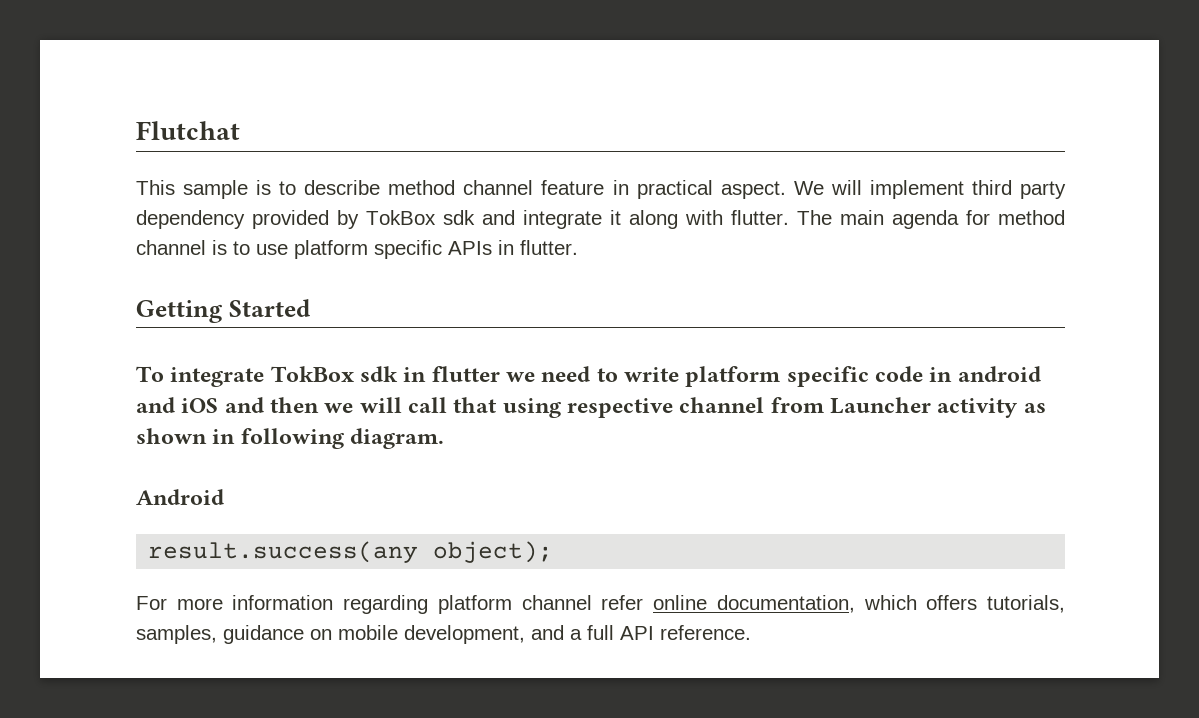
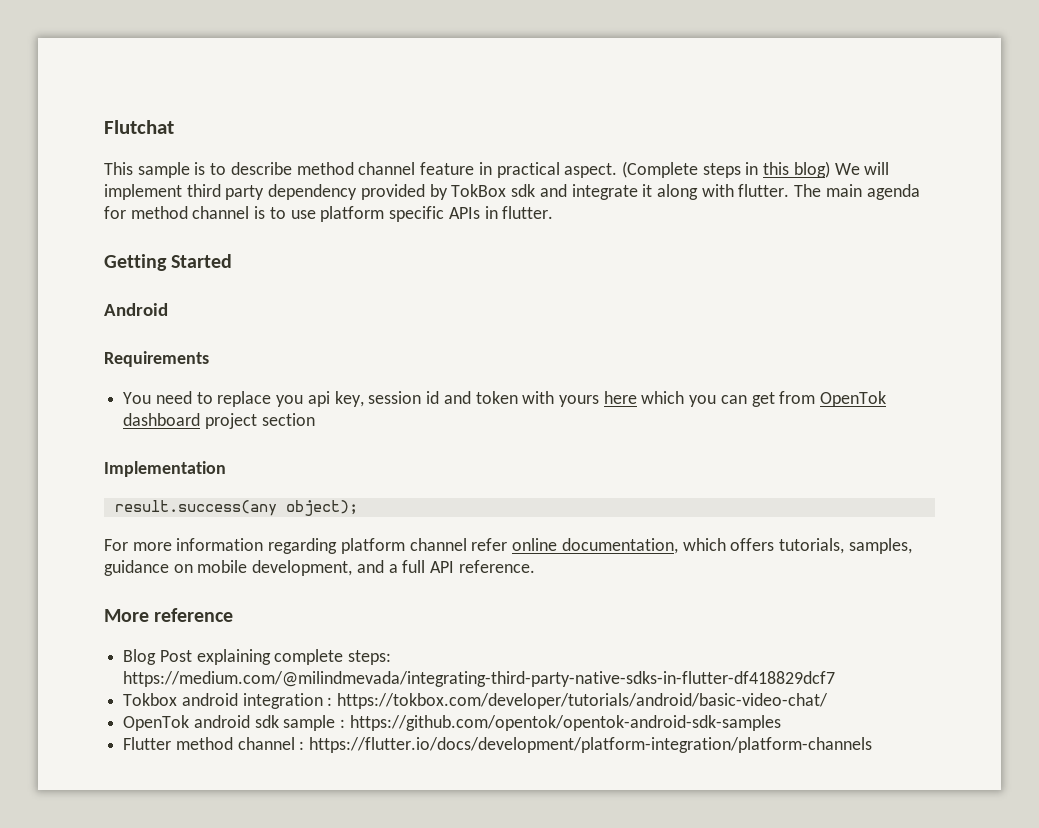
(786, 190) none -> [621,161,830,178] (Complete steps in this blog)
[136,366,1041,387] [136,397,1046,418] [136,428,445,449] [136,489,224,505] To integrate TokBox sdk in flutter we need to write platform specific code in android and iOS and then we will call that using respective channel from Launcher activity as shown in following diagram. // Android -> [104,303,168,316] [104,351,209,367] [123,391,887,407] [123,413,315,429] [104,461,226,477] Android // Requirements // You need to replace you api key, session id and token with yours here which you can get from OpenTok dashboard project section // Implementation
(751, 632) none -> [104,608,234,622] [123,649,392,665] [123,671,836,687] [123,693,829,709] [123,715,781,731] [123,737,873,753] // More reference // Blog Post explaining complete steps: https://medium.com/@milindmevada/integrating-third-party-native-sdks-in-flutter-df418829dcf7 // Tokbox android integration : https://tokbox.com/developer/tutorials/android/basic-video-chat/ // OpenTok android sdk sample : https://github.com/opentok/opentok-android-sdk-samples // Flutter method channel : https://flutter.io/docs/development/platform-integration/platform-channels

